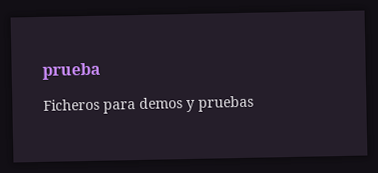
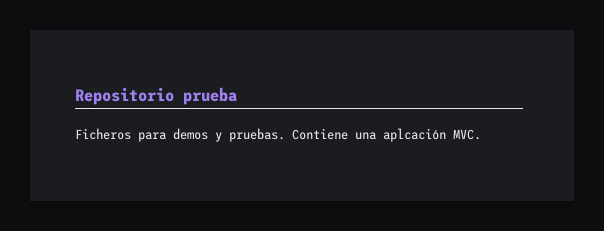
(42, 71) none -> [75,87,174,105] Repositorio
[198,95,254,112] pruebas -> [229,128,481,142] pruebas. Contiene una aplcación MVC.

